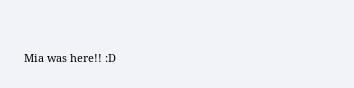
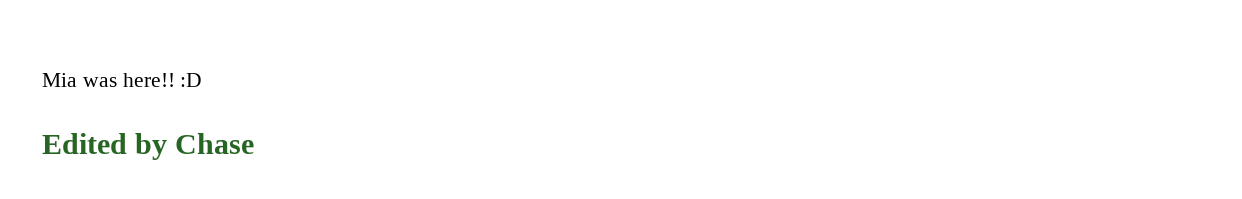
(116, 58) none -> [42,133,255,160] // Edited by Chase

